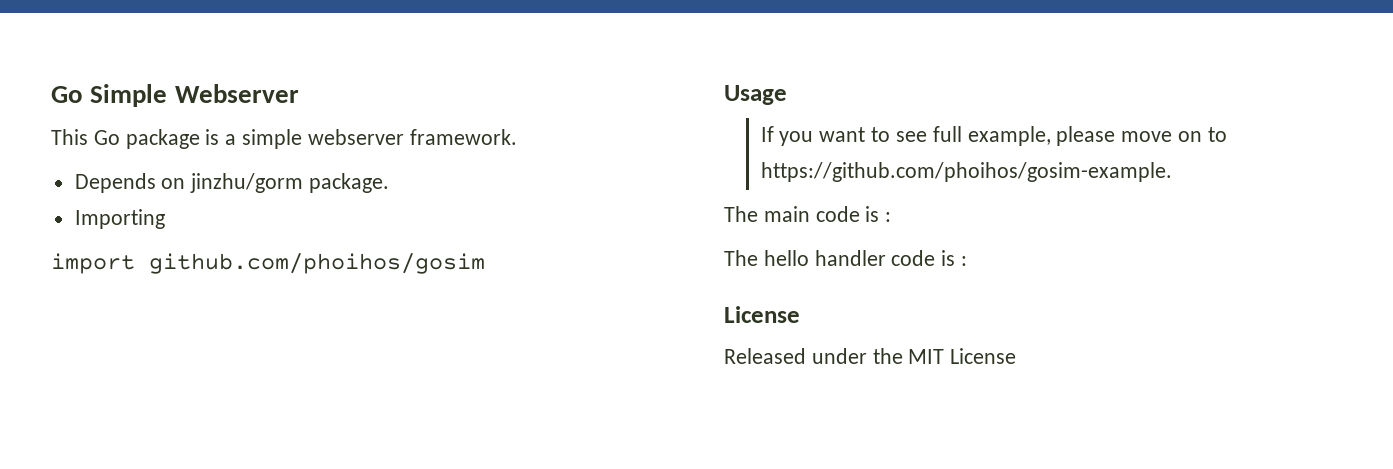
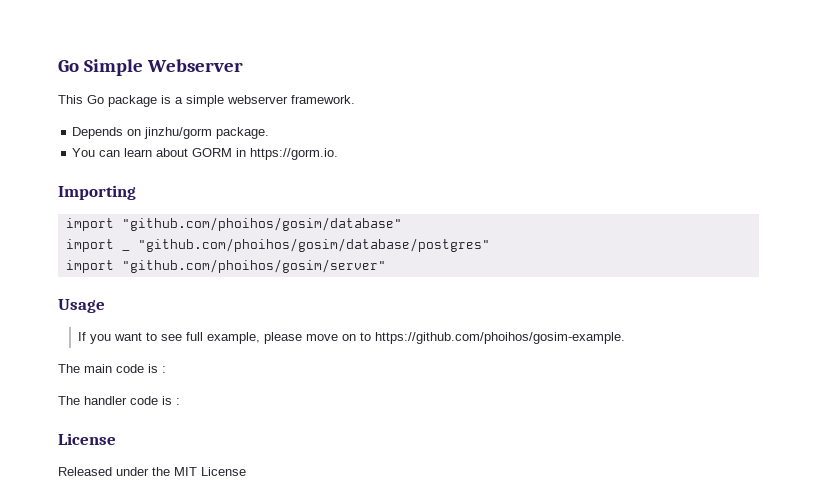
[74,209,165,229] [51,253,485,274] Importing // import github.com/phoihos/gosim -> [72,148,339,160] [58,185,136,200] [65,217,402,231] [65,238,490,252] [65,259,386,273] You can learn about GORM in https://gorm.io. // Importing // import "github.com/phoihos/gosim/database" // import _ "github.com/phoihos/gosim/database/postgres" // import "github.com/phoihos/gosim/server"
[763,250,809,266] hello -> (80, 400) none

